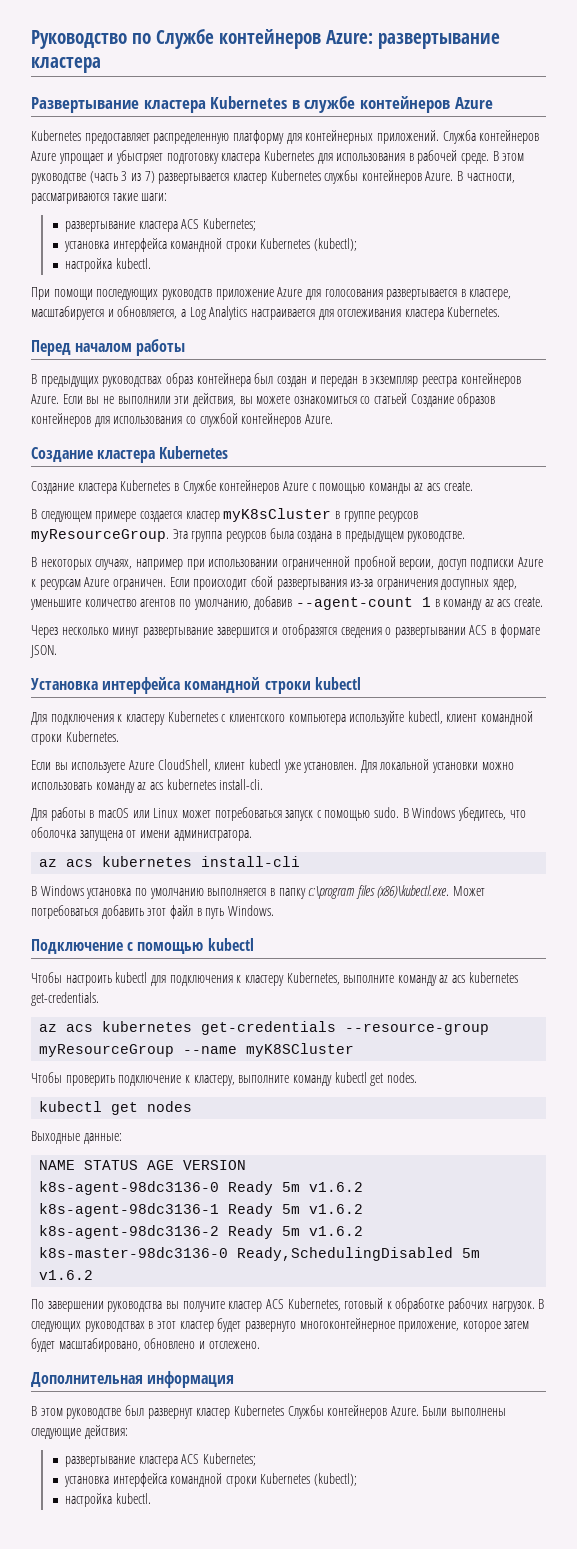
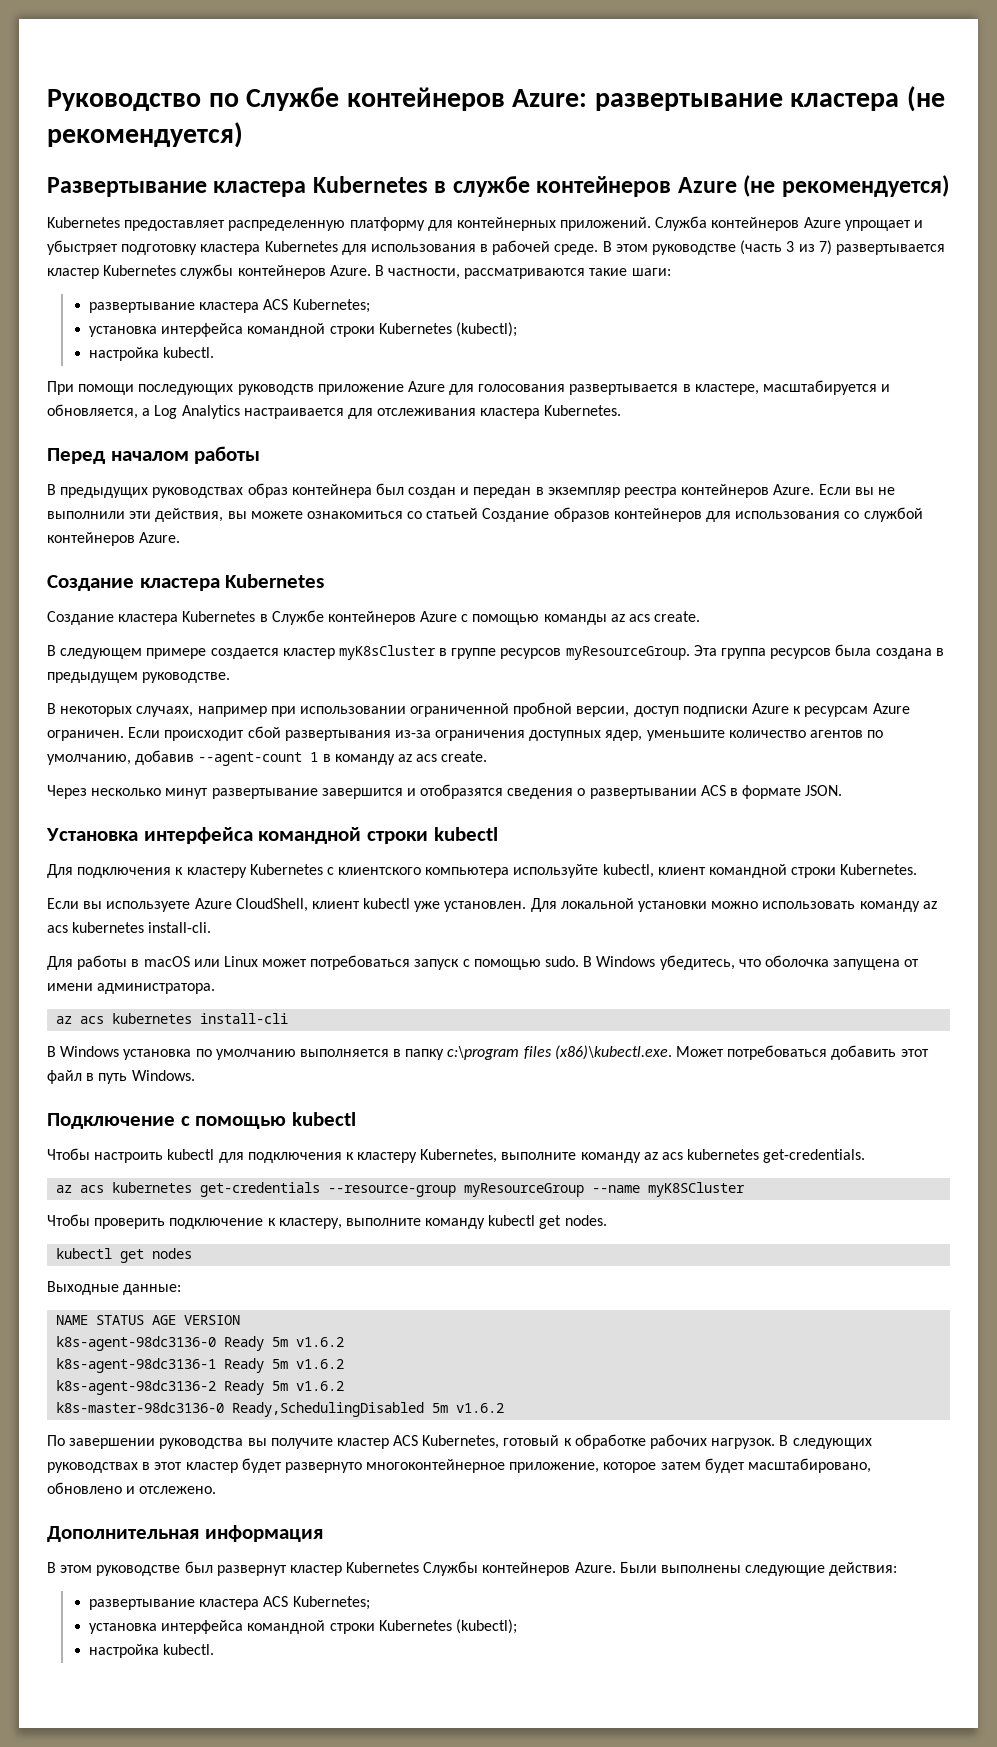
(101, 65) none -> [906,86,945,112] [47,122,243,148] (не рекомендуется)
(493, 103) none -> [743,175,949,197] (не рекомендуется)

